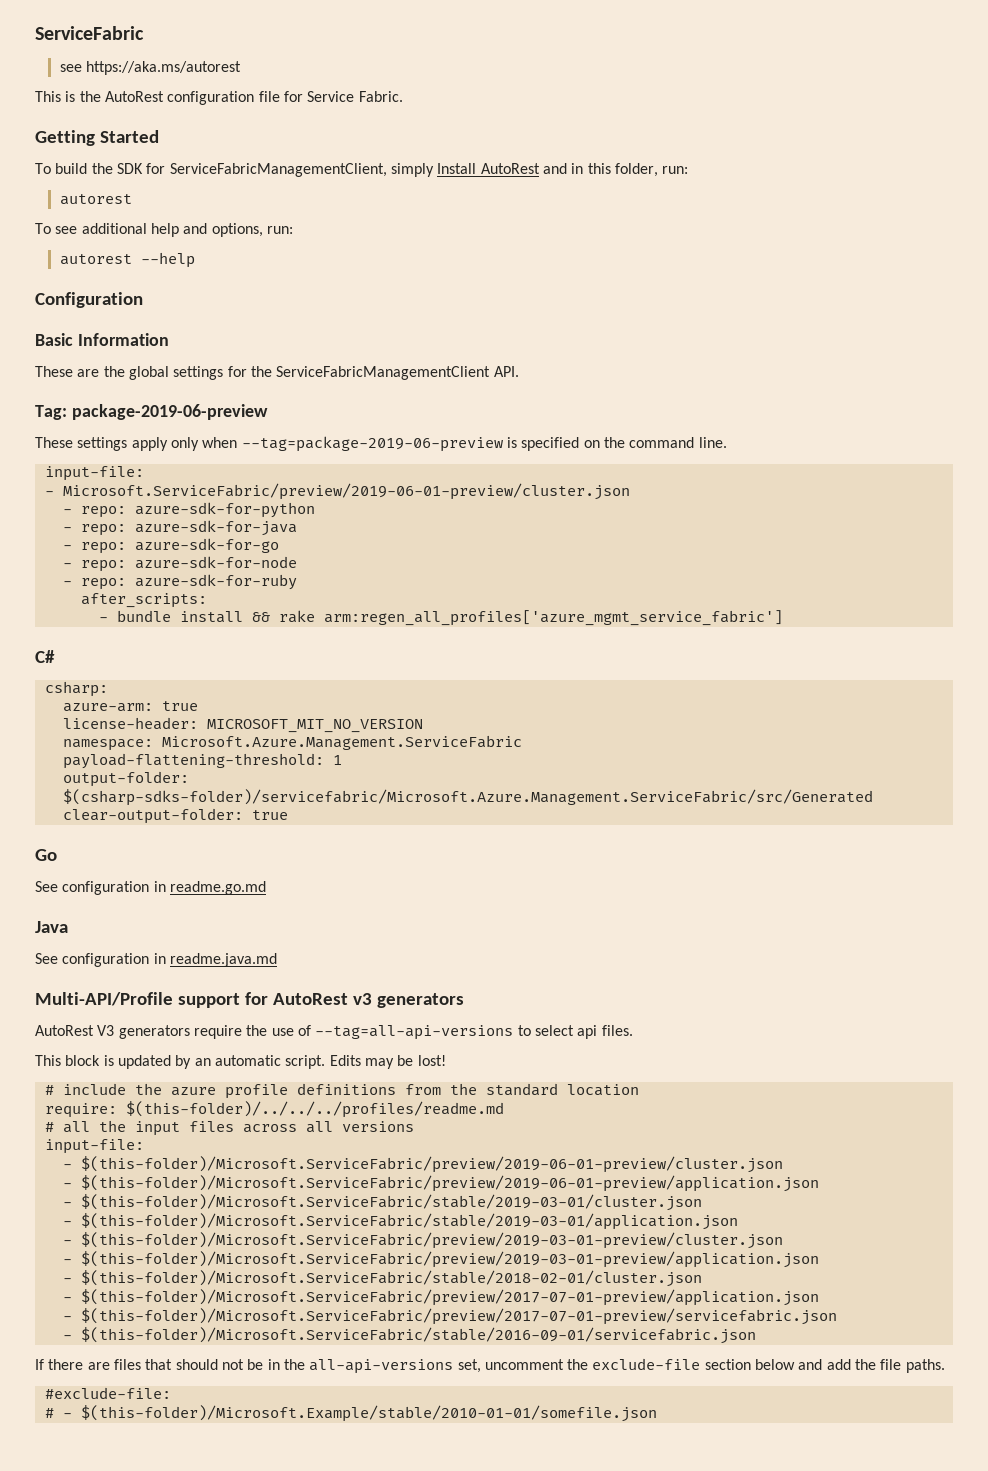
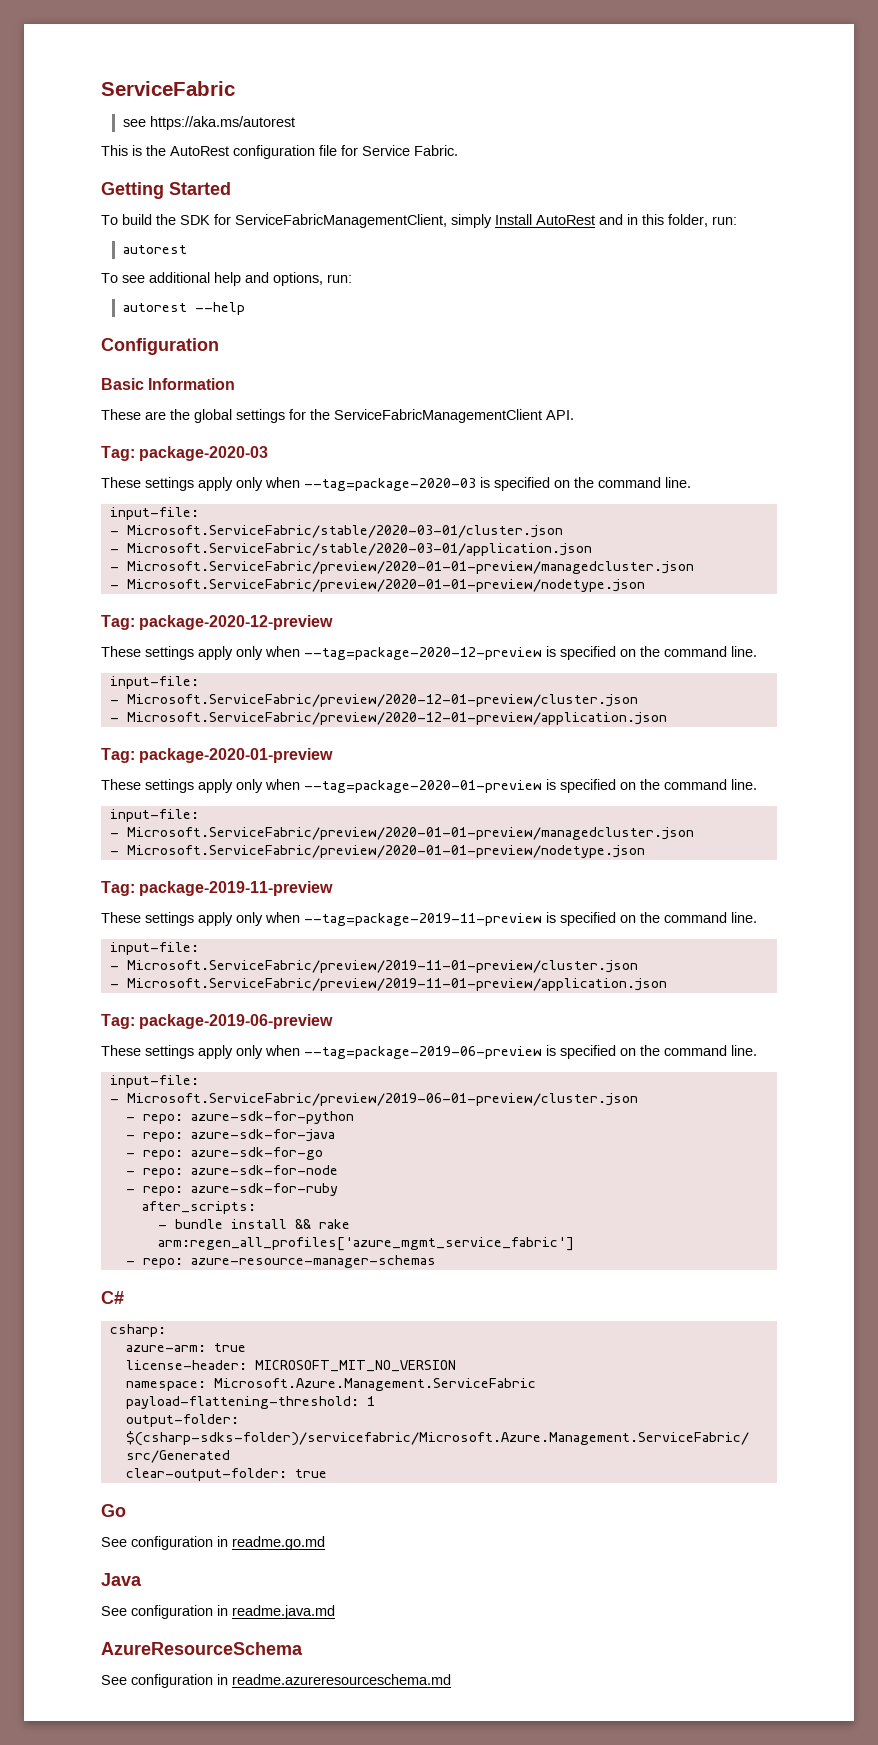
(519, 371) none -> [101,446,269,461] [101,477,691,491] [109,507,199,520] [109,525,563,538] [109,543,592,556] [109,561,694,574] [109,579,645,592] [101,615,334,630] [101,646,757,660] [109,676,199,689] [109,694,638,707] [109,712,667,725] [101,748,334,763] [101,779,757,793] [109,809,199,822] [109,827,694,840] [109,845,645,858] [101,881,334,896] [101,912,757,926] [109,942,199,955] [109,960,638,973] [109,978,667,991] // Tag: package-2020-03 // These settings apply only when --tag=package-2020-03 is specified on the command line. // input-file: // - Microsoft.ServiceFabric/stable/2020-03-01/cluster.json // - Microsoft.ServiceFabric/stable/2020-03-01/application.json // - Microsoft.ServiceFabric/preview/2020-01-01-preview/managedcluster.json // - Microsoft.ServiceFabric/preview/2020-01-01-preview/nodetype.json // Tag: package-2020-12-preview // These settings apply only when --tag=package-2020-12-preview is specified on the command line. // input-file: // - Microsoft.ServiceFabric/preview/2020-12-01-preview/cluster.json // - Microsoft.ServiceFabric/preview/2020-12-01-preview/application.json // Tag: package-2020-01-preview // These settings apply only when --tag=package-2020-01-preview is specified on the command line. // input-file: // - Microsoft.ServiceFabric/preview/2020-01-01-preview/managedcluster.json // - Microsoft.ServiceFabric/preview/2020-01-01-preview/nodetype.json // Tag: package-2019-11-preview // These settings apply only when --tag=package-2019-11-preview is specified on the command line. // input-file: // - Microsoft.ServiceFabric/preview/2019-11-01-preview/cluster.json // - Microsoft.ServiceFabric/preview/2019-11-01-preview/application.json
(783, 618) none -> [125,1255,436,1268] // - repo: azure-resource-manager-schemas
[35,992,464,1008] [35,1025,633,1040] [35,1055,446,1069] [44,1083,639,1099] [44,1101,504,1118] [44,1120,414,1136] [44,1139,144,1154] [62,1156,783,1173] [62,1175,819,1192] [62,1194,702,1211] [62,1213,738,1230] [62,1232,783,1249] [62,1251,819,1268] [62,1270,702,1287] [62,1289,819,1306] [62,1308,837,1325] [62,1327,756,1344] [35,1358,945,1374] [44,1387,171,1399] [44,1405,657,1422] Multi-API/Profile support for AutoRest v3 generators // AutoRest V3 generators require the use of --tag=all-api-versions to select api files. // This block is updated by an automatic script. Edits may be lost! // # include the azure profile definitions from the standard location // require: $(this-folder)/../../../profiles/readme.md // # all the input files across all versions // input-file: // - $(this-folder)/Microsoft.ServiceFabric/preview/2019-06-01-preview/cluster.json // - $(this-folder)/Microsoft.ServiceFabric/preview/2019-06-01-preview/application.json // - $(this-folder)/Microsoft.ServiceFabric/stable/2019-03-01/cluster.json // - $(this-folder)/Microsoft.ServiceFabric/stable/2019-03-01/application.json // - $(this-folder)/Microsoft.ServiceFabric/preview/2019-03-01-preview/cluster.json // - $(this-folder)/Microsoft.ServiceFabric/preview/2019-03-01-preview/application.json // - $(this-folder)/Microsoft.ServiceFabric/stable/2018-02-01/cluster.json // - $(this-folder)/Microsoft.ServiceFabric/preview/2017-07-01-preview/application.json // - $(this-folder)/Microsoft.ServiceFabric/preview/2017-07-01-preview/servicefabric.json // - $(this-folder)/Microsoft.ServiceFabric/stable/2016-09-01/servicefabric.json // If there are files that should not be in the all-api-versions set, uncomment the exclude-file section below and add the file paths. // #exclude-file: // # - $(this-folder)/Microsoft.Example/stable/2010-01-01/somefile.json -> [101,1642,303,1655] [101,1674,451,1688] AzureResourceSchema // See configuration in readme.azureresourceschema.md

